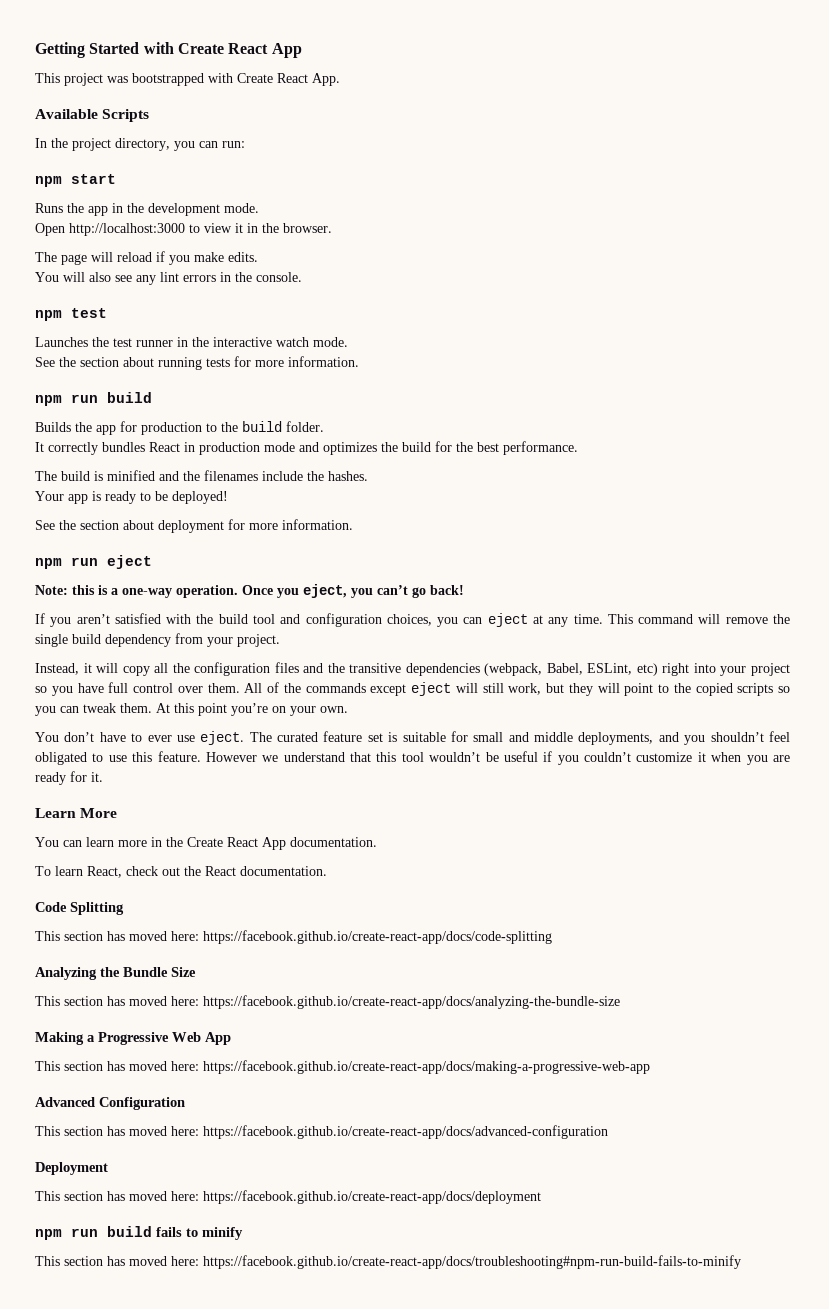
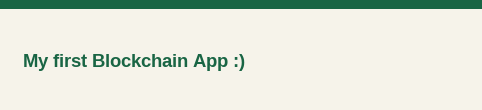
[35,42,302,58] [35,73,340,86] [35,109,150,122] [35,138,245,151] [35,174,116,187] [35,203,259,216] [35,223,332,236] [35,251,258,265] [35,272,302,285] [35,308,107,321] [35,337,348,347] [35,356,359,370] [35,392,152,406] [35,421,324,435] [35,441,578,455] [35,470,368,481] [35,491,228,504] [35,519,353,533] [35,555,152,569] [35,584,464,598] [35,613,791,627] [35,633,280,647] [35,662,790,676] [35,682,790,696] [35,703,348,716] [35,731,791,745] [35,751,791,765] [35,771,103,785] [35,808,118,818] [35,837,377,850] [35,866,327,878] [35,902,124,915] [35,930,552,944] [35,967,196,980] [35,995,620,1009] [35,1032,231,1045] [35,1060,650,1074] [35,1097,185,1110] [35,1125,608,1139] [35,1162,108,1175] [35,1190,541,1204] [35,1226,243,1240] [35,1255,741,1269] Getting Started with Create React App // This project was bootstrapped with Create React App. // Available Scripts // In the project directory, you can run: // npm start // Runs the app in the development mode. // Open http://localhost:3000 to view it in the browser. // The page will reload if you make edits. // You will also see any lint errors in the console. // npm test // Launches the test runner in the interactive watch mode. // See the section about running tests for more information. // npm run build // Builds the app for production to the build folder. // It correctly bundles React in production mode and optimizes the build for the best performance. // The build is minified and the filenames include the hashes. // Your app is ready to be deployed! // See the section about deployment for more information. // npm run eject // Note: this is a one-way operation. Once you eject, you can’t go back! // If you aren’t satisfied with the build tool and configuration choices, you can eject at any time. This command will remove the single build dependency from your project. // Instead, it will copy all the configuration files and the transitive dependencies (webpack, Babel, ESLint, etc) right into your project so you have full control over them. All of the commands except eject will still work, but they will point to the copied scripts so you can tweak them. At this point you’re on your own. // You don’t have to ever use eject. The curated feature set is suitable for small and middle deployments, and you shouldn’t feel obligated to use this feature. However we understand that this tool wouldn’t be useful if you couldn’t customize it when you are ready for it. // Learn More // You can learn more in the Create React App documentation. // To learn React, check out the React documentation. // Code Splitting // This section has moved here: https://facebook.github.io/create-react-app/docs/code-splitting // Analyzing the Bundle Size // This section has moved here: https://facebook.github.io/create-react-app/docs/analyzing-the-bundle-size // Making a Progressive Web App // This section has moved here: https://facebook.github.io/create-react-app/docs/making-a-progressive-web-app // Advanced Configuration // This section has moved here: https://facebook.github.io/create-react-app/docs/advanced-configuration // Deployment // This section has moved here: https://facebook.github.io/create-react-app/docs/deployment // npm run build fails to minify // This section has moved here: https://facebook.github.io/create-react-app/docs/troubleshooting#npm-run-build-fails-to-minify -> [23,54,245,71] My first Blockchain App :)

